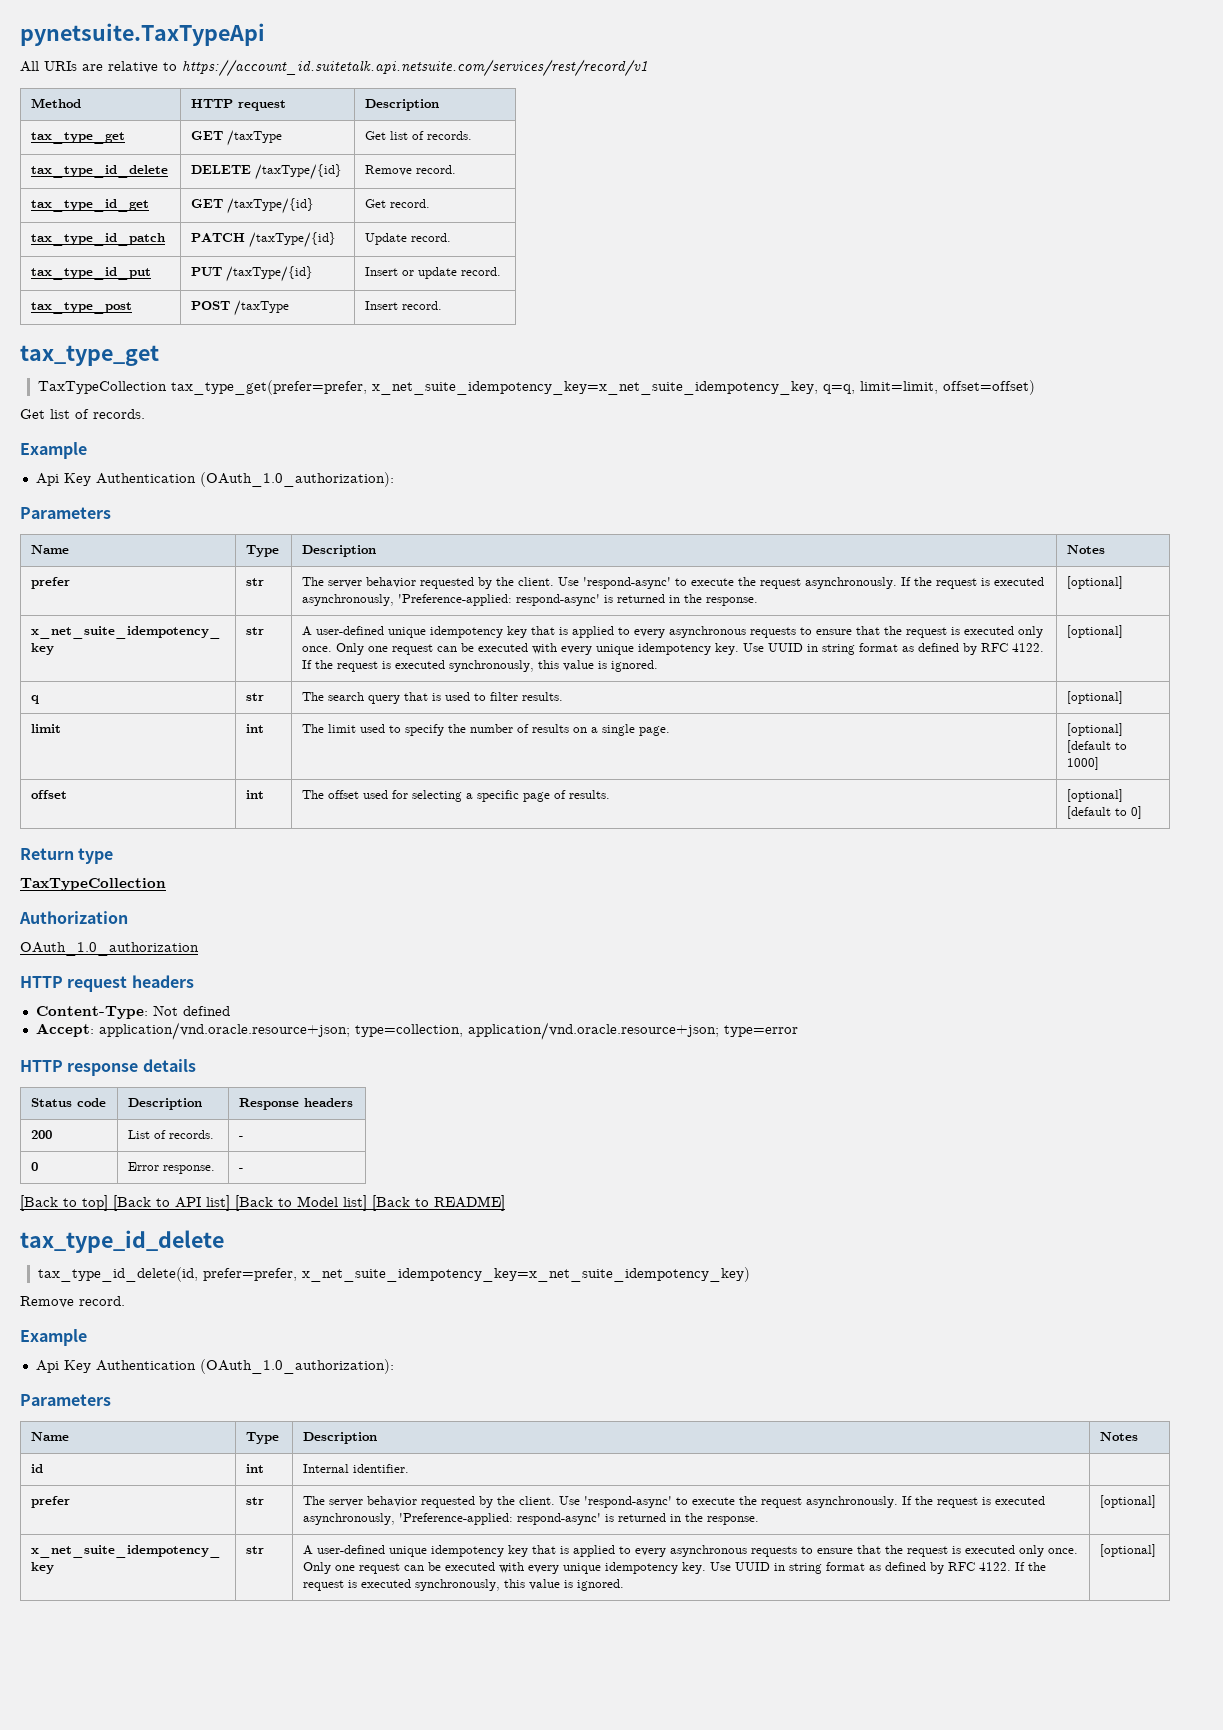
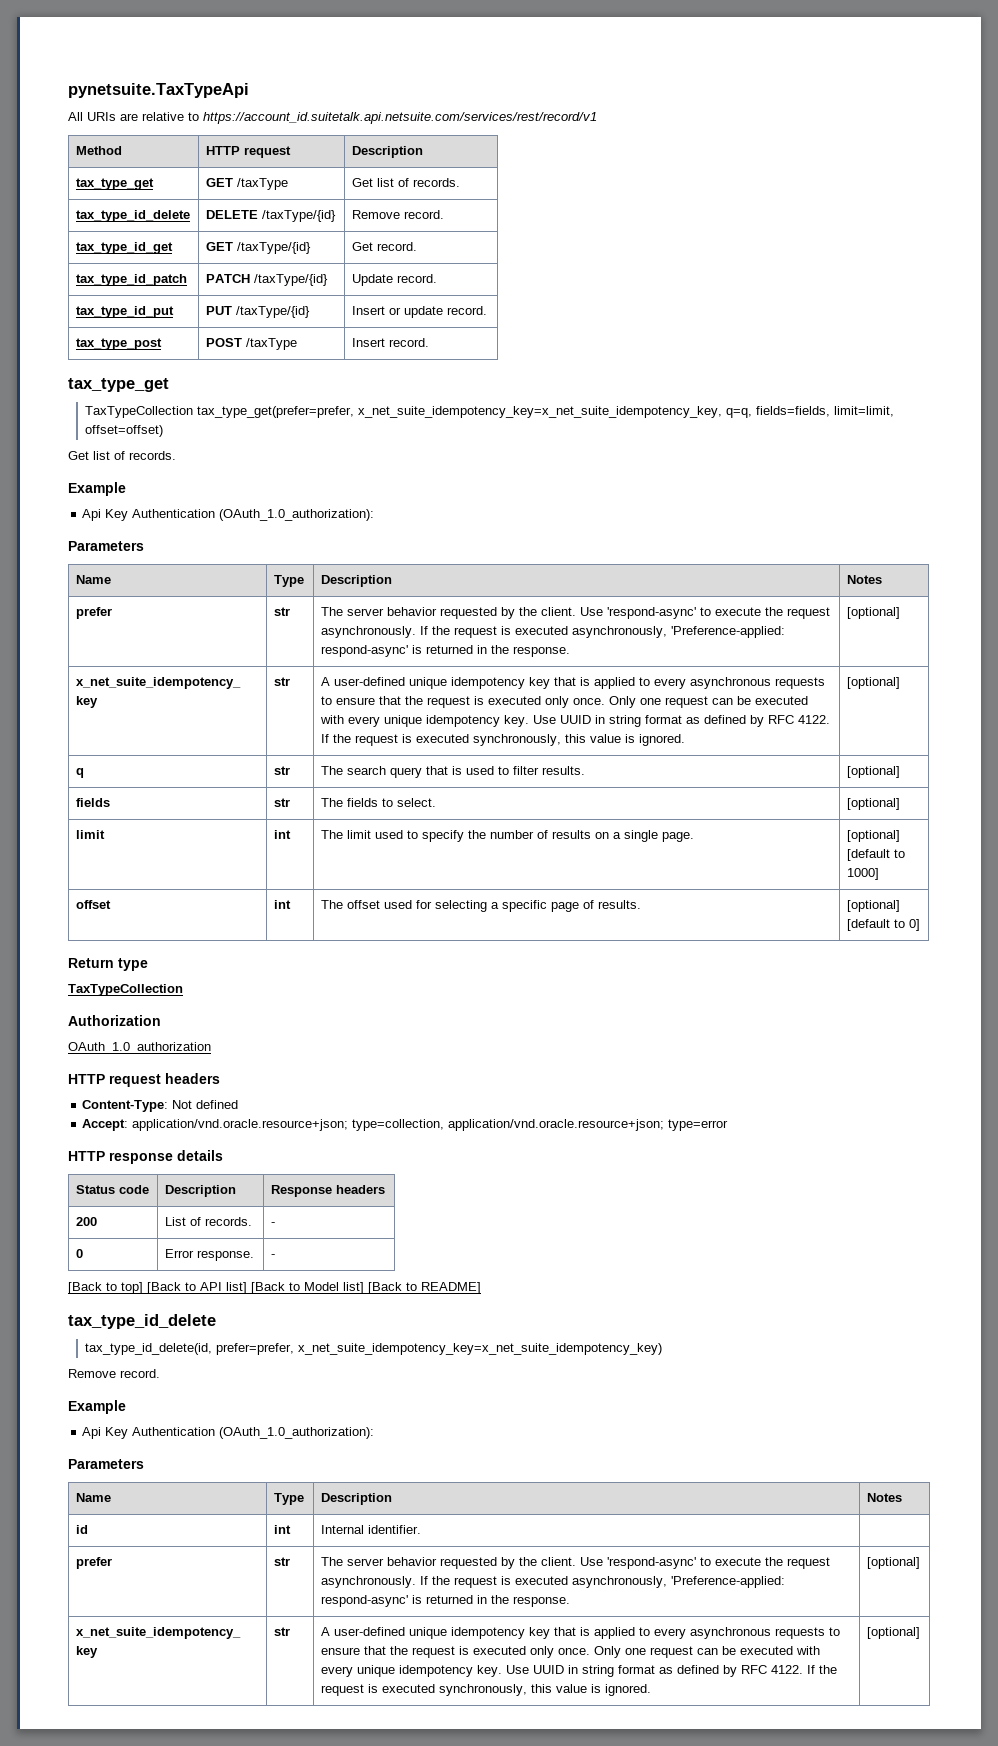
(855, 389) none -> [756,406,831,417] fields=fields,
(1124, 697) none -> [75,798,110,807] [273,798,290,807] [320,798,436,807] [846,798,900,810] // fields | str | The fields to select. | [optional]

